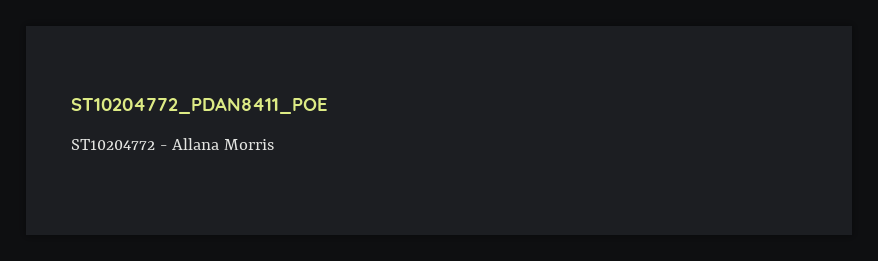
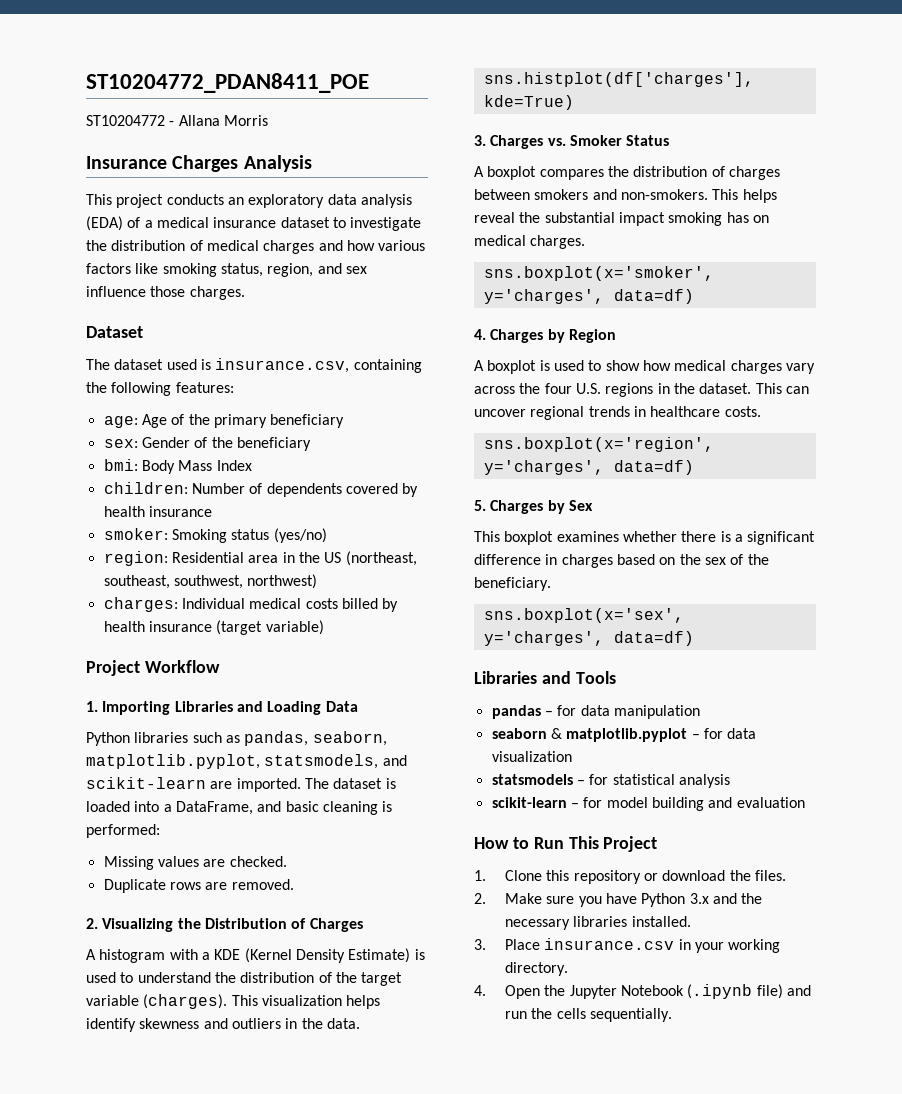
(274, 144) none -> [86,155,312,172] [86,194,412,208] [86,216,422,231] [86,240,426,254] [86,263,367,277] [86,286,245,300] [86,326,143,338] [86,358,422,373] [86,382,234,396] [103,414,345,428] [103,437,311,451] [103,459,252,474] [103,482,419,497] [103,506,212,517] [103,528,327,543] [103,551,417,566] [103,574,318,589] [103,597,399,612] [103,620,324,635] [86,660,220,676] [86,701,358,715] [86,731,387,746] [86,754,407,769] [86,777,396,792] [86,801,393,815] [86,824,160,838] [103,856,287,870] [103,879,294,893] [86,918,363,932] [86,948,425,963] [86,972,403,986] [86,994,381,1009] [86,1018,360,1032] [483,72,754,87] [483,95,574,110] [474,135,670,149] [474,166,780,180] [474,189,777,203] [474,212,769,226] [474,235,586,249] [483,266,714,281] [483,289,694,304] [474,329,616,343] [474,360,815,374] [474,383,809,397] [474,406,761,420] [483,437,714,452] [483,460,694,475] [474,500,593,514] [474,531,816,545] [474,554,769,568] [474,577,551,591] [483,608,684,623] [483,631,694,646] [474,671,616,684] [491,705,700,719] [491,728,757,742] [491,751,572,762] [491,774,730,788] [491,797,805,811] [474,836,658,852] [474,870,786,884] [474,893,763,907] [505,916,691,930] [474,938,781,953] [505,962,569,976] [474,984,811,999] [505,1008,672,1022] // Insurance Charges Analysis // This project conducts an exploratory data analysis (EDA) of a medical insurance dataset to investigate the distribution of medical charges and how various factors like smoking status, region, and sex influence those charges. // Dataset // The dataset used is insurance.csv, containing the following features: // age: Age of the primary beneficiary // sex: Gender of the beneficiary // bmi: Body Mass Index // children: Number of dependents covered by health insurance // smoker: Smoking status (yes/no) // region: Residential area in the US (northeast, southeast, southwest, northwest) // charges: Individual medical costs billed by health insurance (target variable) // Project Workflow // 1. Importing Libraries and Loading Data // Python libraries such as pandas, seaborn, matplotlib.pyplot, statsmodels, and scikit-learn are imported. The dataset is loaded into a DataFrame, and basic cleaning is performed: // Missing values are checked. // Duplicate rows are removed. // 2. Visualizing the Distribution of Charges // A histogram with a KDE (Kernel Density Estimate) is used to understand the distribution of the target variable (charges). This visualization helps identify skewness and outliers in the data. // sns.histplot(df['charges'], kde=True) // 3. Charges vs. Smoker Status // A boxplot compares the distribution of charges between smokers and non-smokers. This helps reveal the substantial impact smoking has on medical charges. // sns.boxplot(x='smoker', y='charges', data=df) // 4. Charges by Region // A boxplot is used to show how medical charges vary across the four U.S. regions in the dataset. This can uncover regional trends in healthcare costs. // sns.boxplot(x='region', y='charges', data=df) // 5. Charges by Sex // This boxplot examines whether there is a significant difference in charges based on the sex of the beneficiary. // sns.boxplot(x='sex', y='charges', data=df) // Libraries and Tools // pandas – for data manipulation // seaborn & matplotlib.pyplot – for data visualization // statsmodels – for statistical analysis // scikit-learn – for model building and evaluation // How to Run This Project // 1. Clone this repository or download the files. // 2. Make sure you have Python 3.x and the necessary libraries installed. // 3. Place insurance.csv in your working directory. // 4. Open the Jupyter Notebook (.ipynb file) and run the cells sequentially.

